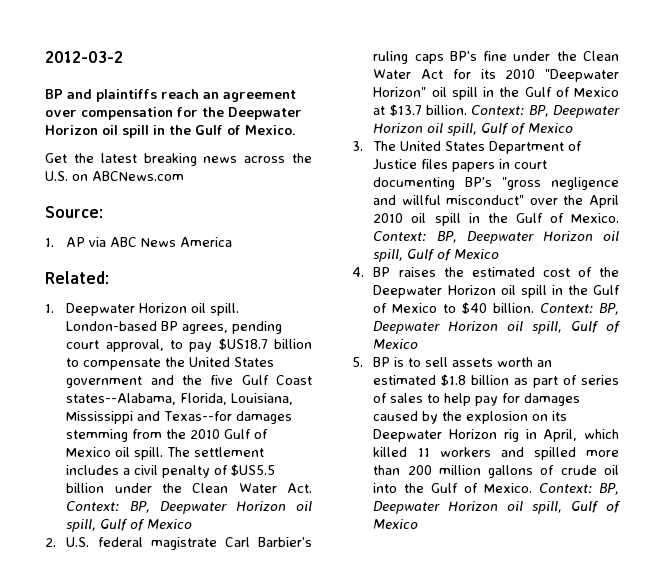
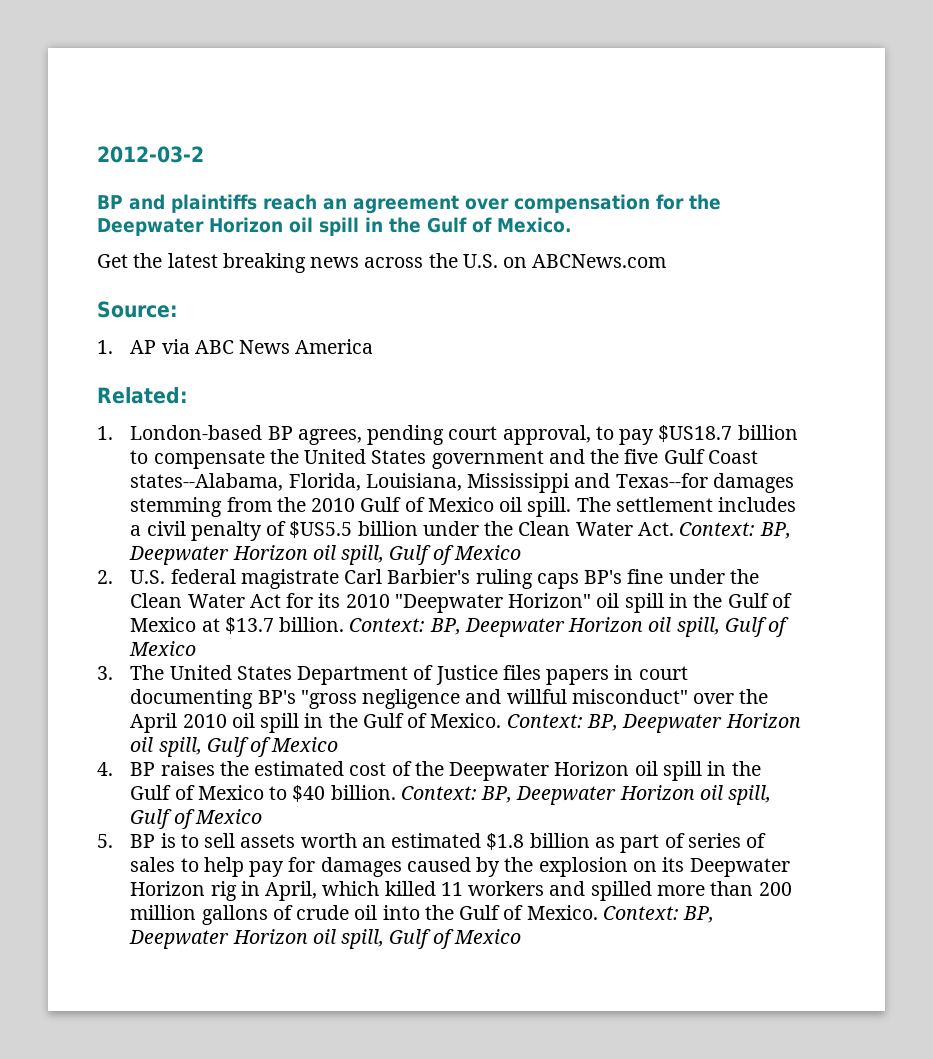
[66,303,240,316] Deepwater Horizon oil spill. -> (113, 433) none

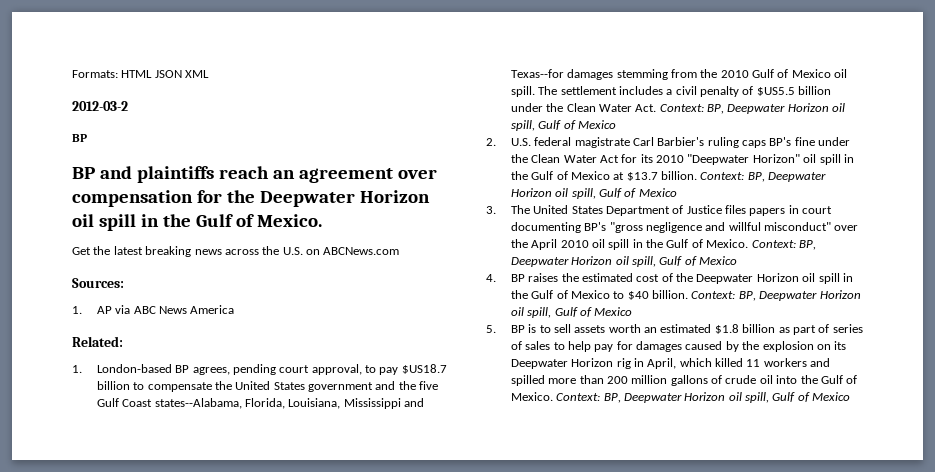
(97, 154) none -> [72,70,210,78] Formats: HTML JSON XML //
(123, 202) none -> [72,167,95,179] // BP
[97,301,178,318] Source: -> [72,278,124,288] Sources:

